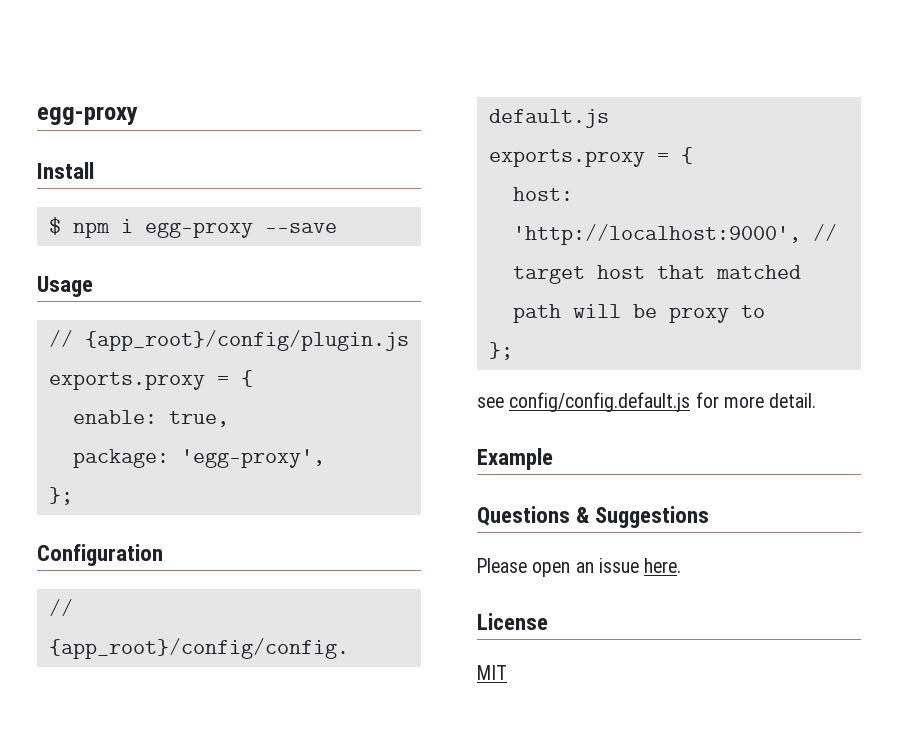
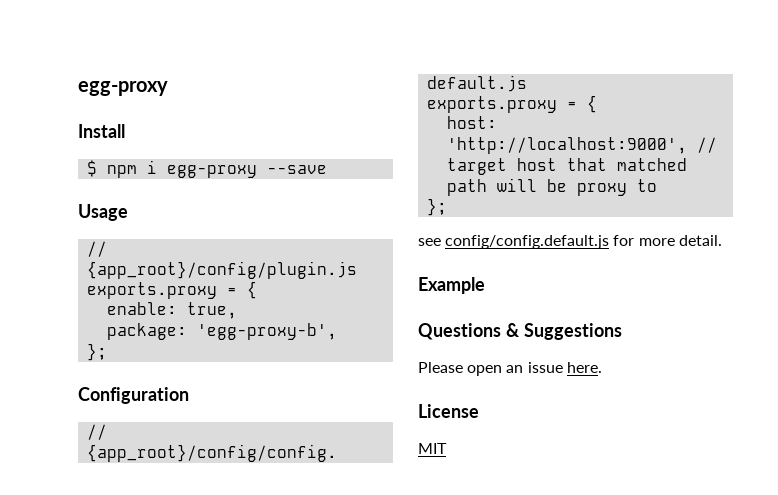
[180,449,325,468] 'egg-proxy', -> [197,323,338,340] 'egg-proxy-b',

